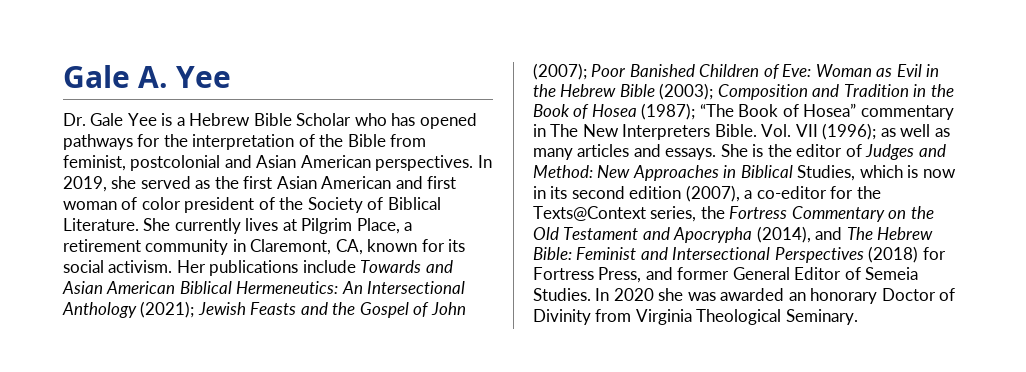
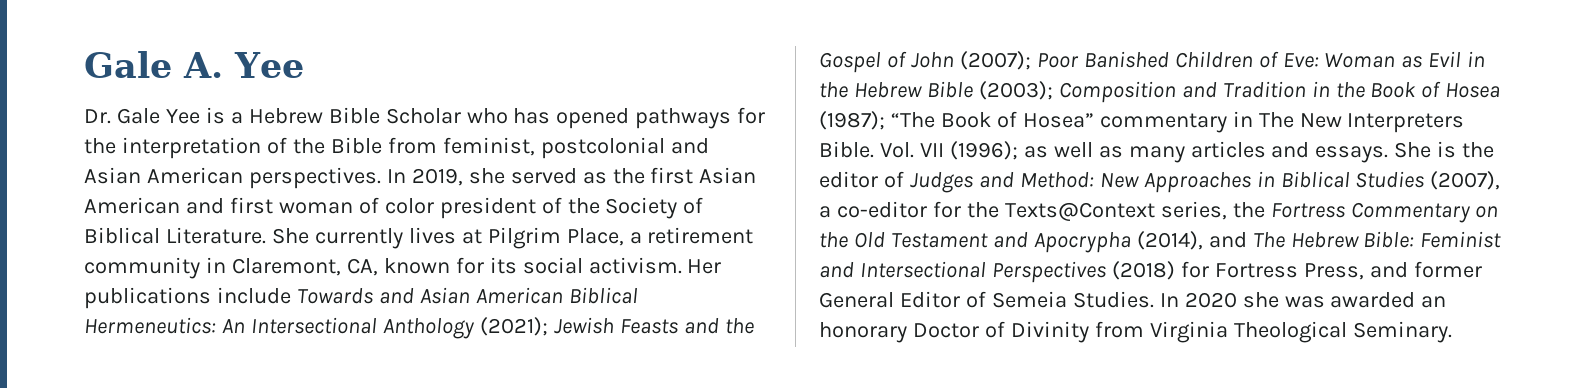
[797,165,956,181] [533,186,682,199] Studies, which is now in its second edition -> [1355,171,1425,188] Studies

